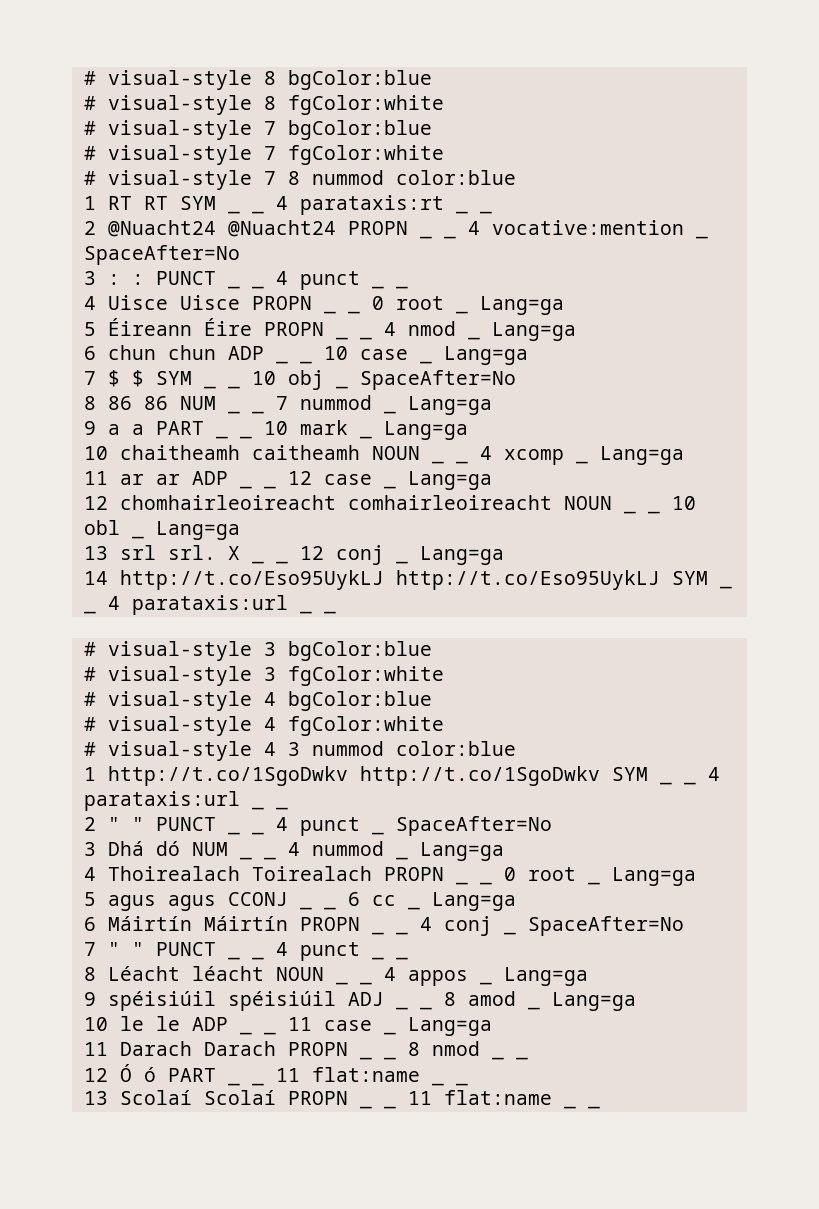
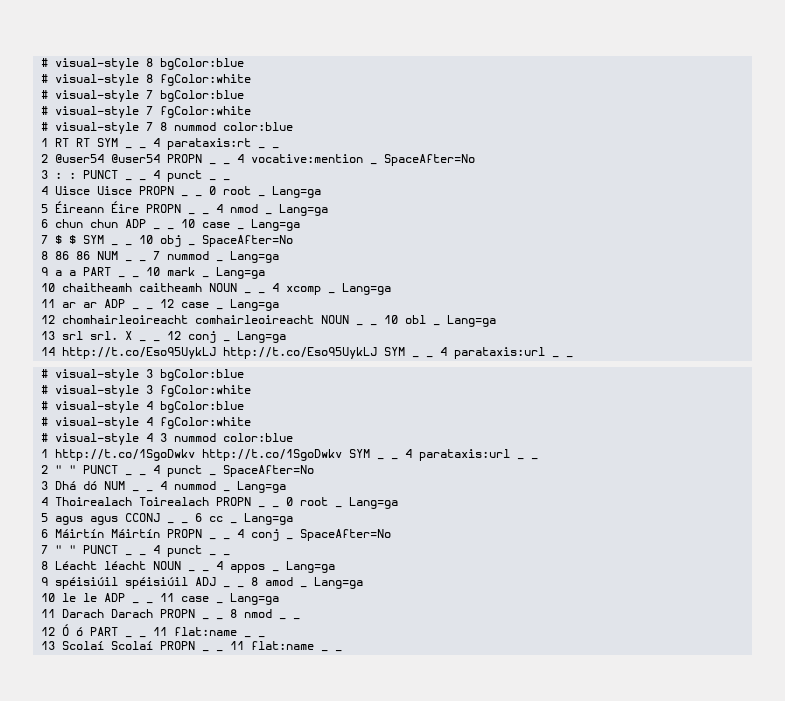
[108,220,337,237] @Nuacht24 @Nuacht24 -> [54,154,160,163] @user54 @user54

